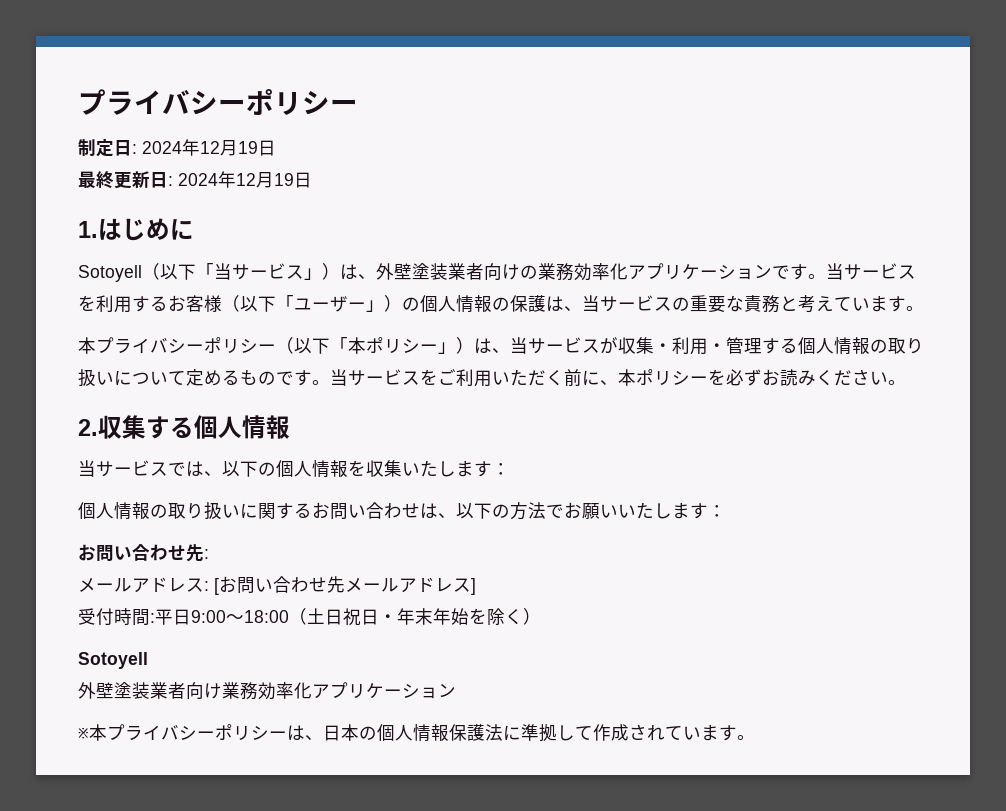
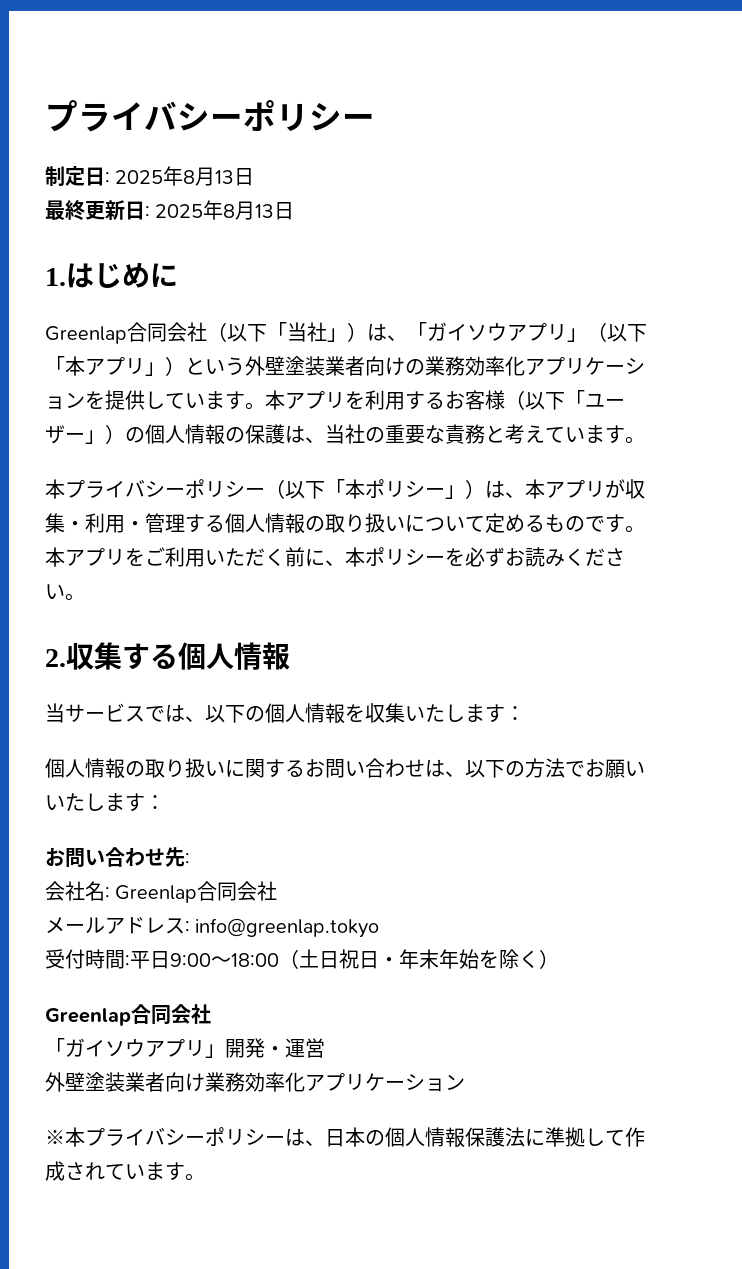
[142,139,258,156] 2024年12月19 -> [115,166,235,186] 2025年8月13
[178,171,294,188] 2024年12月19 -> [155,200,275,220] 2025年8月13
[78,263,376,282] Sotoyell（以下「当サービス」）は、 -> [45,322,647,344] [45,356,245,376] Greenlap合同会社（以下「当社」）は、「ガイソウアプリ」（以下「本アプリ」）という
[772,263,916,280] です。当サービス -> [85,390,345,410] を提供しています。本アプリ
[600,295,672,312] サービス -> [345,424,365,444] 社
[510,337,600,354] 当サービス -> [525,479,605,499] 本アプリ
[330,369,420,386] 当サービス -> [45,547,125,567] 本アプリ
(209, 554) none -> [45,881,278,903] // 会社名: Greenlap合同会社
[214,576,476,595] [お問い合わせ先メールアドレス] -> [195,918,380,938] info@greenlap.tokyo
[78,652,148,669] Sotoyell -> [45,1004,211,1026] [45,1038,325,1058] Greenlap合同会社 // 「ガイソウアプリ」開発・運営

